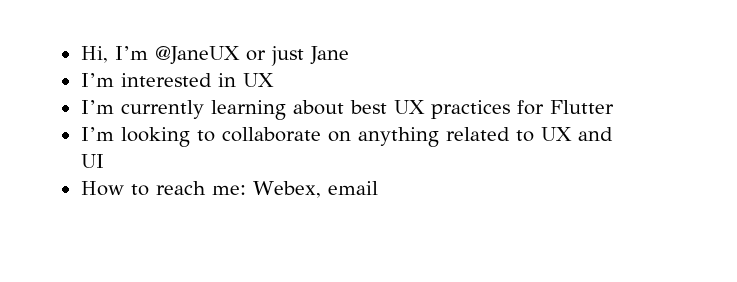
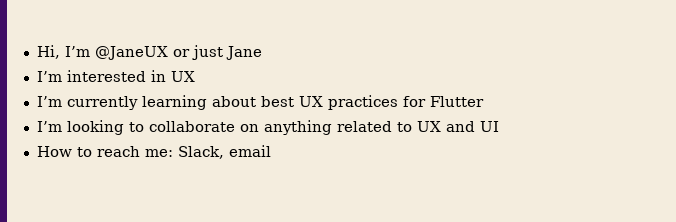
[252,181,321,198] Webex, -> [177,146,224,159] Slack,

